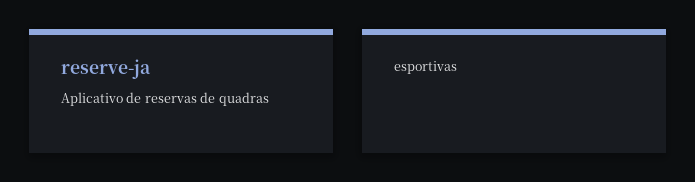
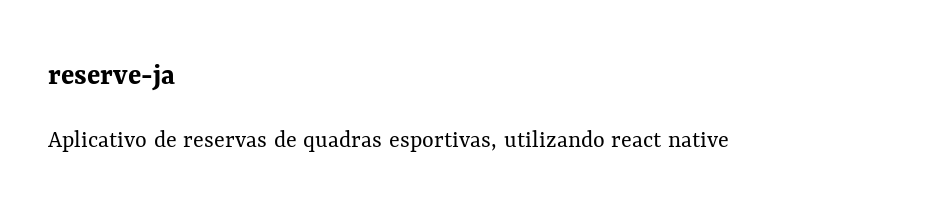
[394,61,457,74] esportivas -> [389,130,729,152] esportivas, utilizando react native

